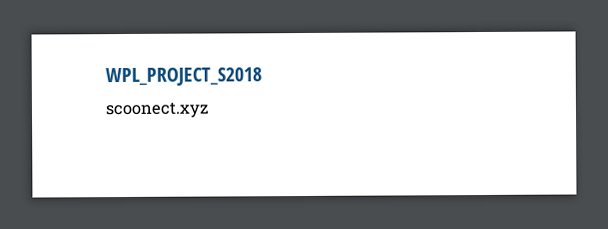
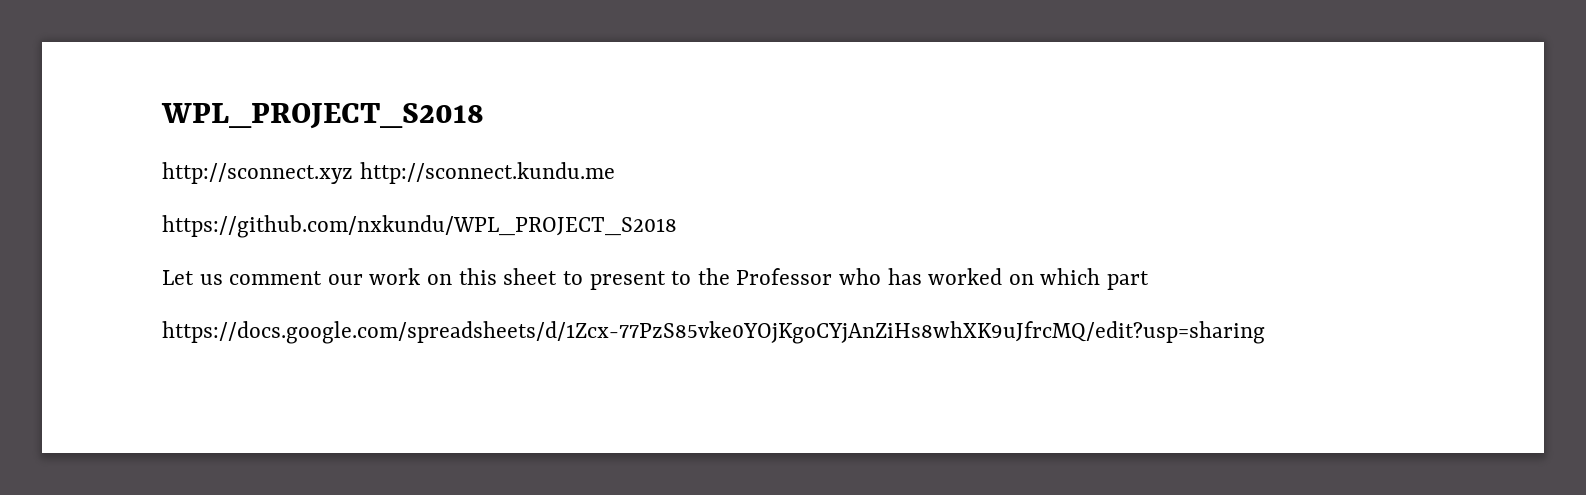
[105,102,209,119] scoonect.xyz -> [162,162,615,184] [162,215,677,238] [162,268,1150,290] [162,321,1265,344] http://sconnect.xyz http://sconnect.kundu.me // https://github.com/nxkundu/WPL_PROJECT_S2018 // Let us comment our work on this sheet to present to the Professor who has worked on which part // https://docs.google.com/spreadsheets/d/1Zcx-77PzS85vke0YOjKgoCYjAnZiHs8whXK9uJfrcMQ/edit?usp=sharing

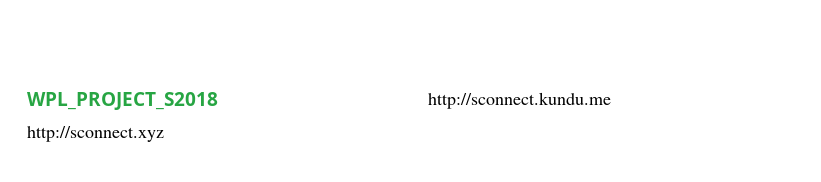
(353, 173) none -> (164, 134) //
[162,215,677,238] [162,268,1150,290] [162,321,1265,344] // https://github.com/nxkundu/WPL_PROJECT_S2018 // Let us comment our work on this sheet to present to the Professor who has worked on which part // https://docs.google.com/spreadsheets/d/1Zcx-77PzS85vke0YOjKgoCYjAnZiHs8whXK9uJfrcMQ/edit?usp=sharing -> (611, 100) none

